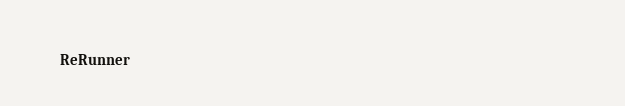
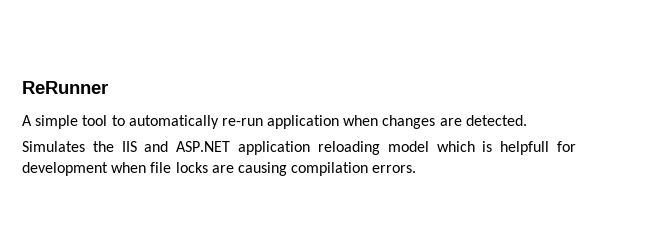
(130, 59) none -> [22,115,527,129] [22,141,577,155] [22,162,417,176] // A simple tool to automatically re-run application when changes are detected. // Simulates the IIS and ASP.NET application reloading model which is helpfull for development when file locks are causing compilation errors.

